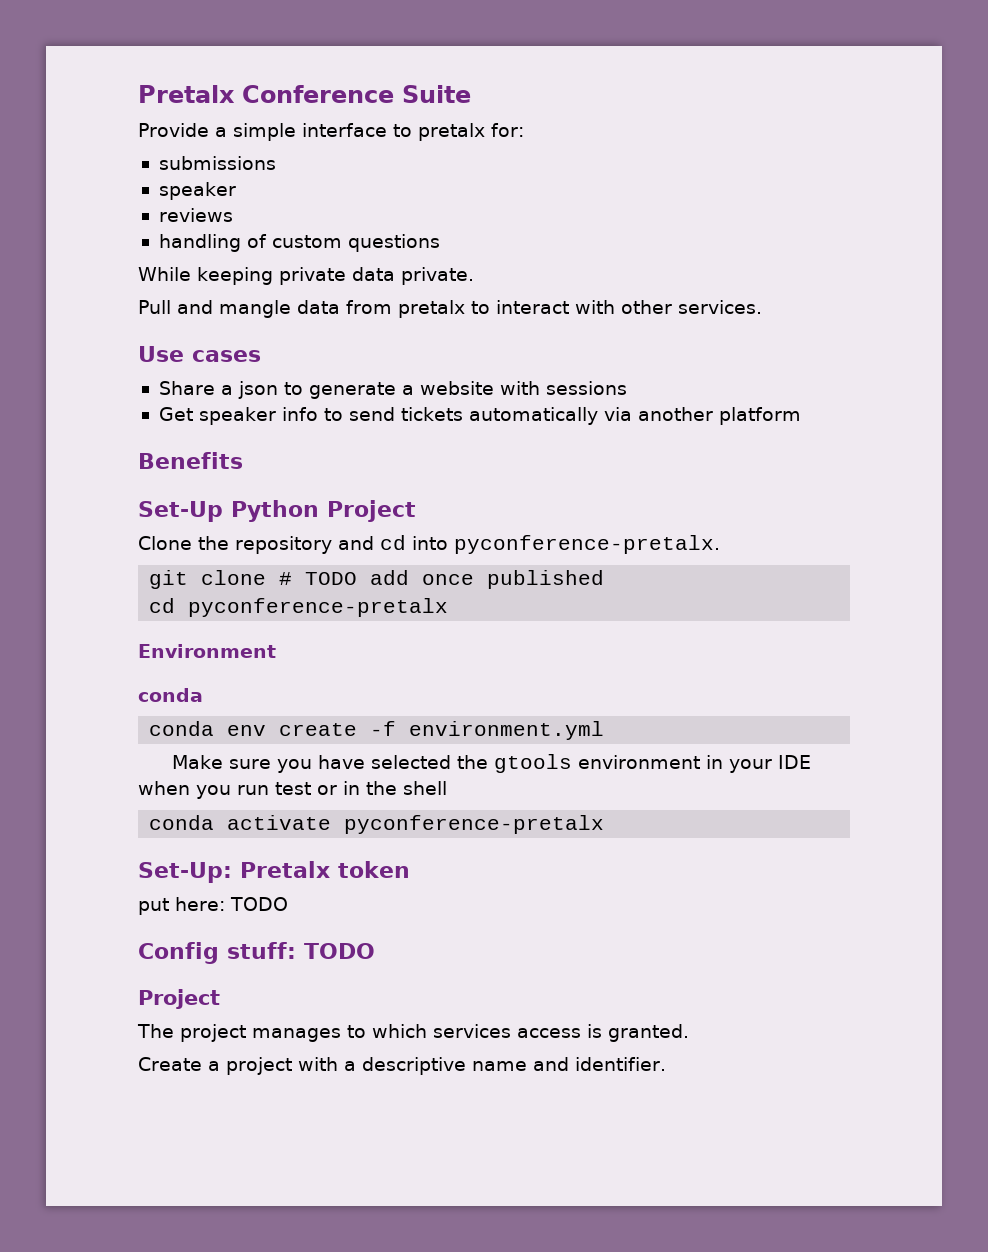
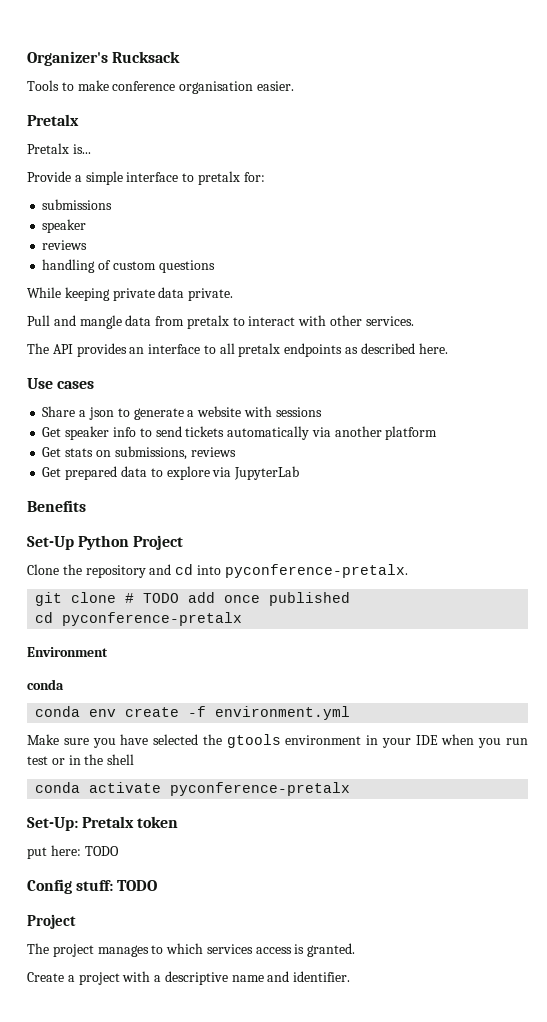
[138,85,471,103] Pretalx Conference Suite -> [27,51,181,66] [27,80,294,94] [27,114,79,126] [27,143,91,154] Organizer's Rucksack // Tools to make conference organisation easier. // Pretalx // Pretalx is...
(762, 307) none -> [27,343,448,357] // The API provides an interface to all pretalx endpoints as described here.
(801, 416) none -> [42,446,236,460] [42,466,300,480] // Get stats on submissions, reviews // Get prepared data to explore via JupyterLab

